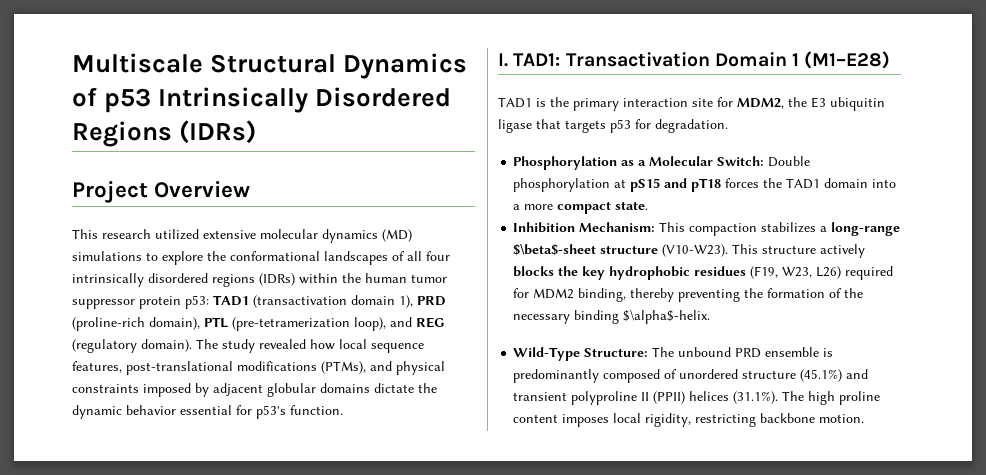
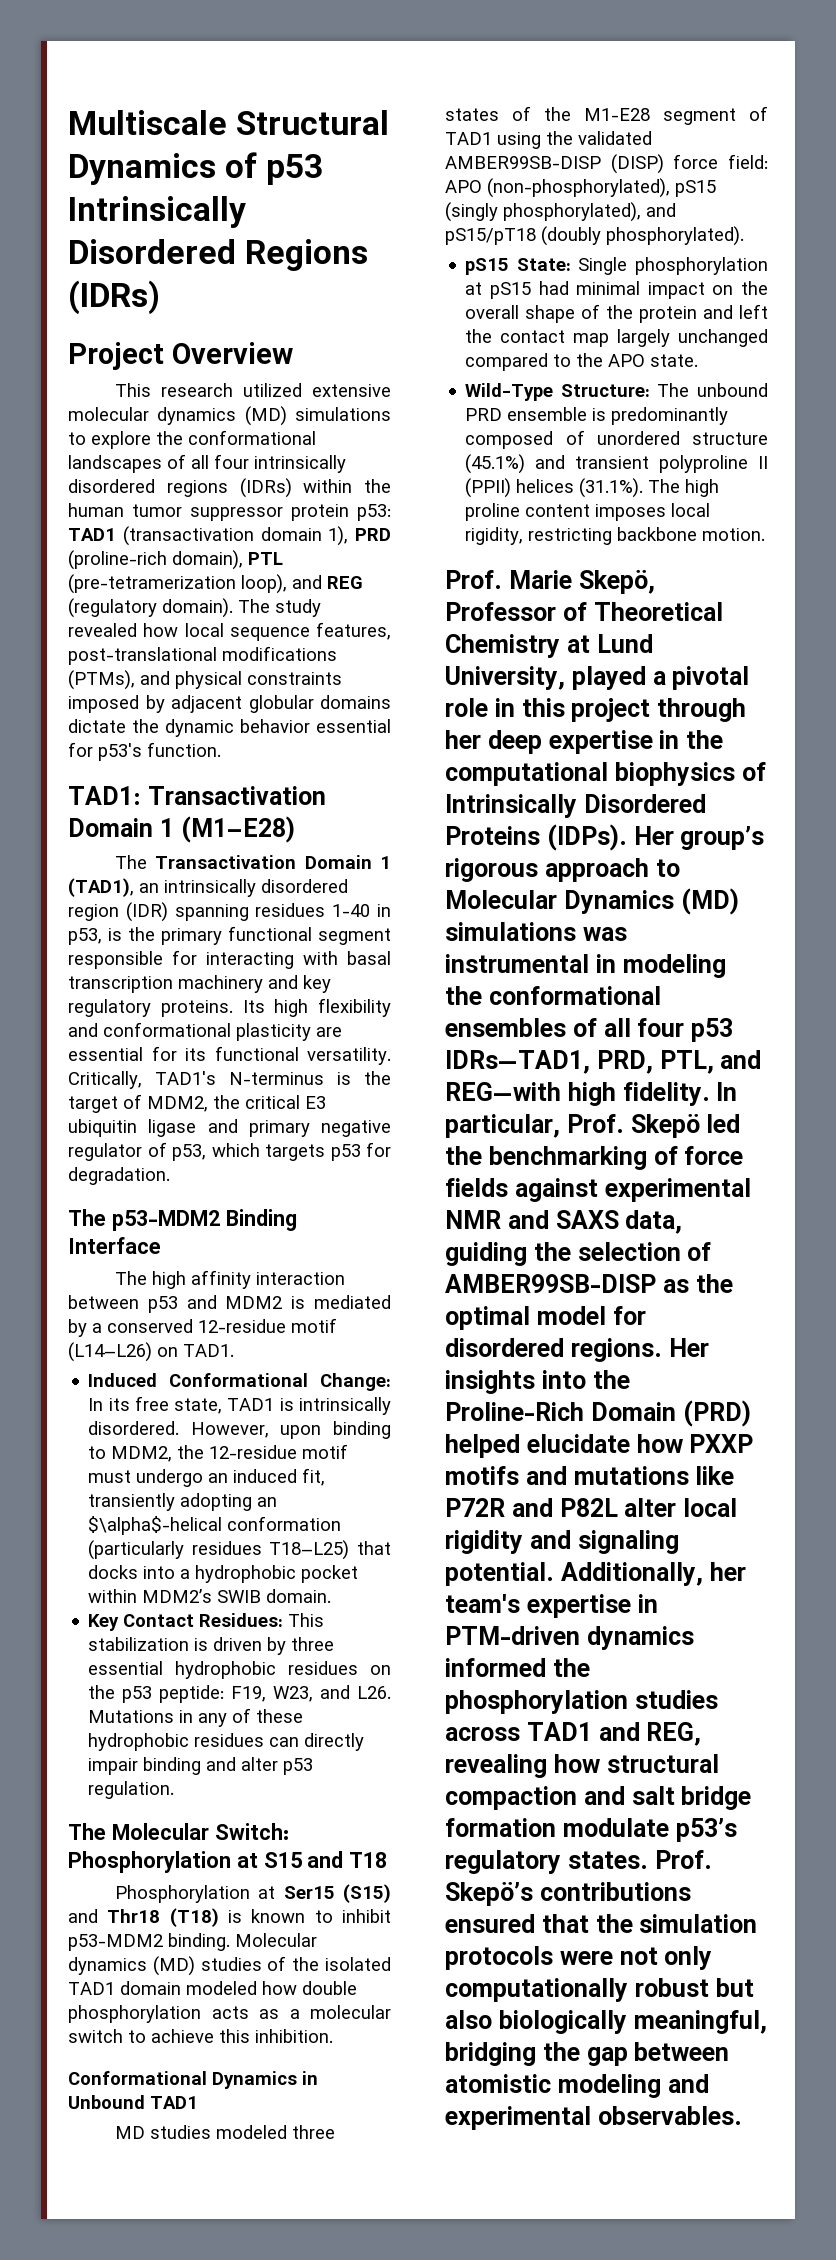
[498,53,508,67] I. -> (221, 749) none
[498,97,807,111] TAD1 is the primary interaction site for MDM2, the -> [114,855,391,869] [68,878,348,897] [68,902,391,922] [68,926,391,945] [68,950,391,969] [68,975,331,993] [68,998,391,1017] [68,1022,342,1041] [68,1046,391,1065] [68,1071,391,1089] [68,1094,300,1113] The Transactivation Domain 1 (TAD1), an intrinsically disordered region (IDR) spanning residues 1-40 in p53, is the primary functional segment responsible for interacting with basal transcription machinery and key regulatory proteins. Its high flexibility and conformational plasticity are essential for its functional versatility. Critically, TAD1's N-terminus is the target of MDM2, the critical
[536,119,728,133] [513,156,811,170] [513,178,897,192] [513,201,649,214] [513,222,901,236] [513,243,866,258] [513,266,894,280] [513,288,864,302] [513,309,711,324] that targets p53 for degradation. // Phosphorylation as a Molecular Switch: Double phosphorylation at pS15 and pT18 forces the TAD1 domain into a more compact state. // Inhibition Mechanism: This compaction stabilizes a long-range $\beta$-sheet structure (V10-W23). This structure actively blocks the key hydrophobic residues (F19, W23, L26) required for MDM2 binding, thereby preventing the formation of the necessary binding $\alpha$-helix. -> [207,1119,391,1137] [68,1142,391,1161] [68,1167,170,1185] [68,1209,297,1231] [68,1237,161,1254] [114,1270,345,1289] [68,1295,391,1313] [68,1318,337,1337] [68,1342,234,1362] [88,1373,391,1391] [88,1396,391,1415] [88,1421,391,1439] [88,1444,349,1462] [88,1468,326,1487] [88,1493,278,1511] [88,1516,342,1535] [88,1540,391,1560] [88,1565,359,1583] [88,1589,332,1603] [88,1613,325,1631] [88,1637,335,1655] [88,1661,391,1679] [88,1685,391,1703] [88,1708,304,1727] [88,1733,365,1751] [88,1757,314,1775] [88,1781,175,1799] [68,1823,289,1840] [68,1851,388,1873] [114,1884,391,1903] [68,1908,391,1927] [68,1933,317,1951] [68,1956,391,1976] [68,1981,357,1995] [68,2005,391,2023] [68,2029,333,2043] [68,2071,318,2089] [68,2095,198,2109] [114,2125,335,2139] [445,106,768,125] [445,131,652,149] [445,154,768,174] [445,178,716,198] [445,202,676,222] [445,226,744,246] [465,257,768,275] [465,281,768,299] [465,304,768,323] [465,329,768,347] [465,353,699,371] and primary negative regulator of p53, which targets p53 for degradation. // The p53-MDM2 Binding Interface // The high affinity interaction between p53 and MDM2 is mediated by a conserved 12-residue motif (L14–L26) on TAD1. // Induced Conformational Change: In its free state, TAD1 is intrinsically disordered. However, upon binding to MDM2, the 12-residue motif must undergo an induced fit, transiently adopting an $\alpha$-helical conformation (particularly residues T18–L25) that docks into a hydrophobic pocket within MDM2’s SWIB domain. // Key Contact Residues: This stabilization is driven by three essential hydrophobic residues on the p53 peptide: F19, W23, and L26. Mutations in any of these hydrophobic residues can directly impair binding and alter p53 regulation. // The Molecular Switch: Phosphorylation at S15 and T18 // Phosphorylation at Ser15 (S15) and Thr18 (T18) is known to inhibit p53-MDM2 binding. Molecular dynamics (MD) studies of the isolated TAD1 domain modeled how double phosphorylation acts as a molecular switch to achieve this inhibition. // Conformational Dynamics in Unbound TAD1 // MD studies modeled three states of the M1-E28 segment of TAD1 using the validated AMBER99SB-DISP (DISP) force field: APO (non-phosphorylated), pS15 (singly phosphorylated), and pS15/pT18 (doubly phosphorylated). // pS15 State: Single phosphorylation at pS15 had minimal impact on the overall shape of the protein and left the contact map largely unchanged compared to the APO state.
(865, 418) none -> [445,570,655,594] [445,602,723,621] [445,634,653,658] [445,666,750,690] [445,698,746,722] [445,730,723,754] [445,762,766,786] [445,794,706,818] [445,824,765,851] [445,858,680,882] [445,888,739,915] [445,922,627,941] [445,954,726,978] [445,986,661,1005] [445,1018,733,1042] [445,1050,762,1074] [445,1082,738,1106] [445,1114,741,1138] [445,1146,744,1170] [445,1178,751,1202] [445,1210,683,1234] [445,1242,712,1266] [445,1274,733,1293] [445,1306,646,1330] [445,1338,709,1362] [445,1370,630,1394] [445,1400,751,1427] [445,1434,754,1458] [445,1466,735,1485] [445,1498,737,1517] [445,1530,679,1554] [445,1562,746,1586] [445,1594,658,1618] [445,1626,694,1650] [445,1658,590,1677] [445,1690,718,1714] [445,1722,702,1746] [445,1754,719,1778] [445,1786,752,1810] [445,1818,737,1842] [445,1850,712,1874] [445,1882,691,1906] [445,1914,758,1933] [445,1946,713,1970] [445,1978,754,2002] [445,2010,767,2034] [445,2042,730,2066] [445,2074,709,2098] [445,2106,742,2130] // Prof. Marie Skepö, Professor of Theoretical Chemistry at Lund University, played a pivotal role in this project through her deep expertise in the computational biophysics of Intrinsically Disordered Proteins (IDPs). Her group’s rigorous approach to Molecular Dynamics (MD) simulations was instrumental in modeling the conformational ensembles of all four p53 IDRs—TAD1, PRD, PTL, and REG—with high fidelity. In particular, Prof. Skepö led the benchmarking of force fields against experimental NMR and SAXS data, guiding the selection of AMBER99SB-DISP as the optimal model for disordered regions. Her insights into the Proline-Rich Domain (PRD) helped elucidate how PXXP motifs and mutations like P72R and P82L alter local rigidity and signaling potential. Additionally, her team's expertise in PTM-driven dynamics informed the phosphorylation studies across TAD1 and REG, revealing how structural compaction and salt bridge formation modulate p53’s regulatory states. Prof. Skepö’s contributions ensured that the simulation protocols were not only computationally robust but also biologically meaningful, bridging the gap between atomistic modeling and experimental observables.

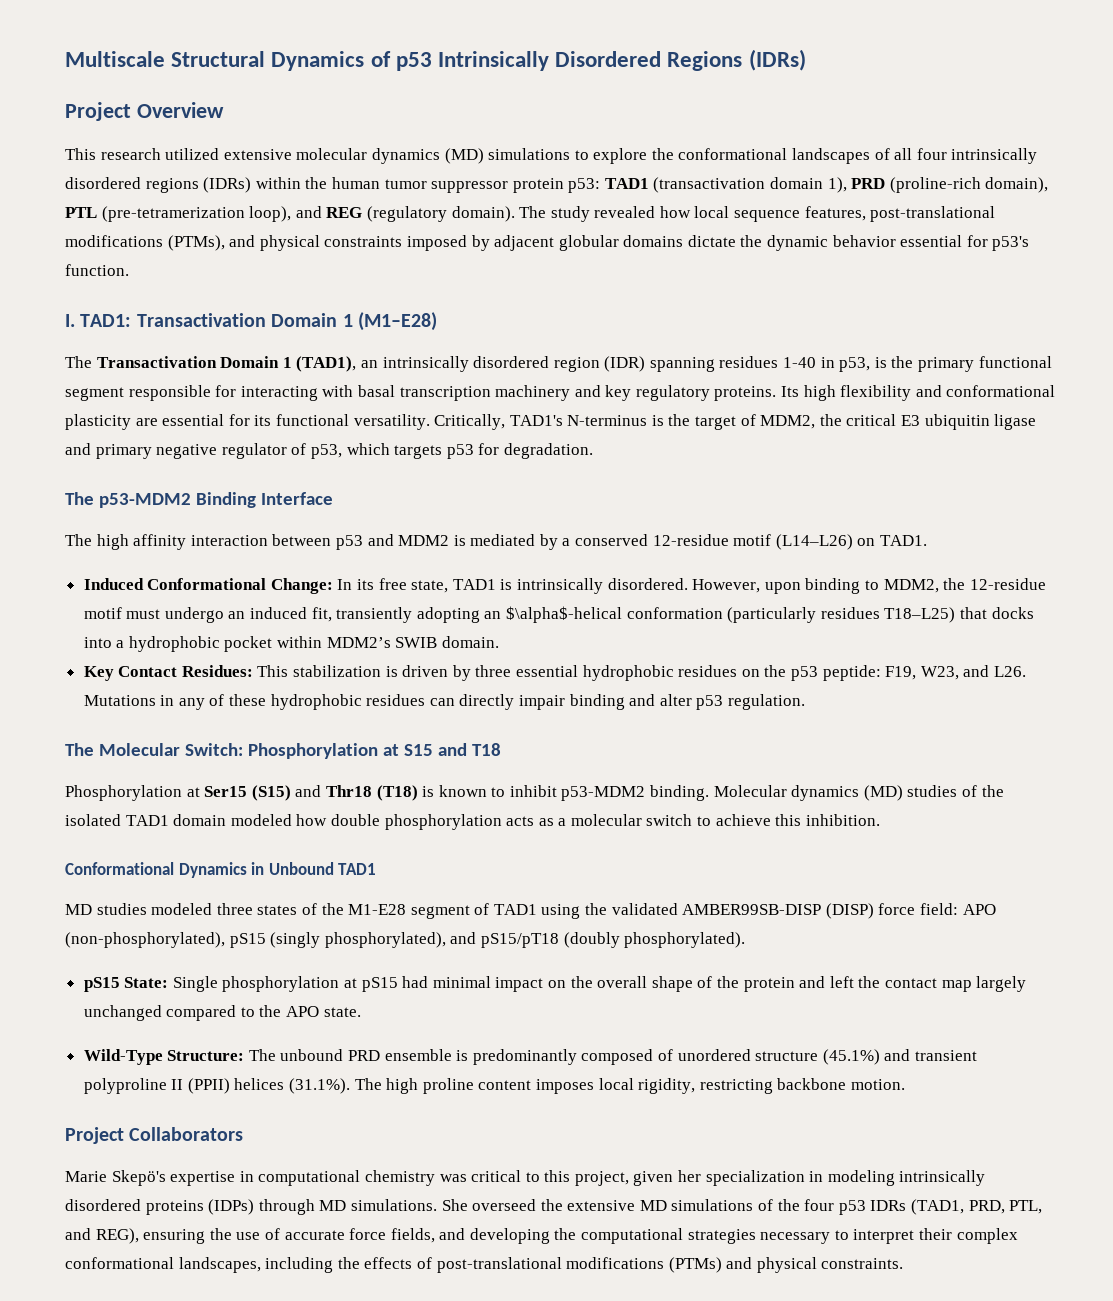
(221, 749) none -> [65,314,75,327] I.
[445,570,655,594] [445,602,723,621] [445,634,653,658] [445,666,750,690] [445,698,746,722] [445,730,723,754] [445,762,766,786] [445,794,706,818] [445,824,765,851] [445,858,680,882] [445,888,739,915] [445,922,627,941] [445,954,726,978] [445,986,661,1005] [445,1018,733,1042] [445,1050,762,1074] [445,1082,738,1106] [445,1114,741,1138] [445,1146,744,1170] [445,1178,751,1202] [445,1210,683,1234] [445,1242,712,1266] [445,1274,733,1293] [445,1306,646,1330] [445,1338,709,1362] [445,1370,630,1394] [445,1400,751,1427] [445,1434,754,1458] [445,1466,735,1485] [445,1498,737,1517] [445,1530,679,1554] [445,1562,746,1586] [445,1594,658,1618] [445,1626,694,1650] [445,1658,590,1677] [445,1690,718,1714] [445,1722,702,1746] [445,1754,719,1778] [445,1786,752,1810] [445,1818,737,1842] [445,1850,712,1874] [445,1882,691,1906] [445,1914,758,1933] [445,1946,713,1970] [445,1978,754,2002] [445,2010,767,2034] [445,2042,730,2066] [445,2074,709,2098] [445,2106,742,2130] Prof. Marie Skepö, Professor of Theoretical Chemistry at Lund University, played a pivotal role in this project through her deep expertise in the computational biophysics of Intrinsically Disordered Proteins (IDPs). Her group’s rigorous approach to Molecular Dynamics (MD) simulations was instrumental in modeling the conformational ensembles of all four p53 IDRs—TAD1, PRD, PTL, and REG—with high fidelity. In particular, Prof. Skepö led the benchmarking of force fields against experimental NMR and SAXS data, guiding the selection of AMBER99SB-DISP as the optimal model for disordered regions. Her insights into the Proline-Rich Domain (PRD) helped elucidate how PXXP motifs and mutations like P72R and P82L alter local rigidity and signaling potential. Additionally, her team's expertise in PTM-driven dynamics informed the phosphorylation studies across TAD1 and REG, revealing how structural compaction and salt bridge formation modulate p53’s regulatory states. Prof. Skepö’s contributions ensured that the simulation protocols were not only computationally robust but also biologically meaningful, bridging the gap between atomistic modeling and experimental observables. -> [65,1127,244,1144] [65,1170,986,1186] [65,1199,1043,1215] [65,1228,1018,1244] [65,1257,904,1273] Project Collaborators // Marie Skepö's expertise in computational chemistry was critical to this project, given her specialization in modeling intrinsically disordered proteins (IDPs) through MD simulations. She overseed the extensive MD simulations of the four p53 IDRs (TAD1, PRD, PTL, and REG), ensuring the use of accurate force fields, and developing the computational strategies necessary to interpret their complex conformational landscapes, including the effects of post-translational modifications (PTMs) and physical constraints.

